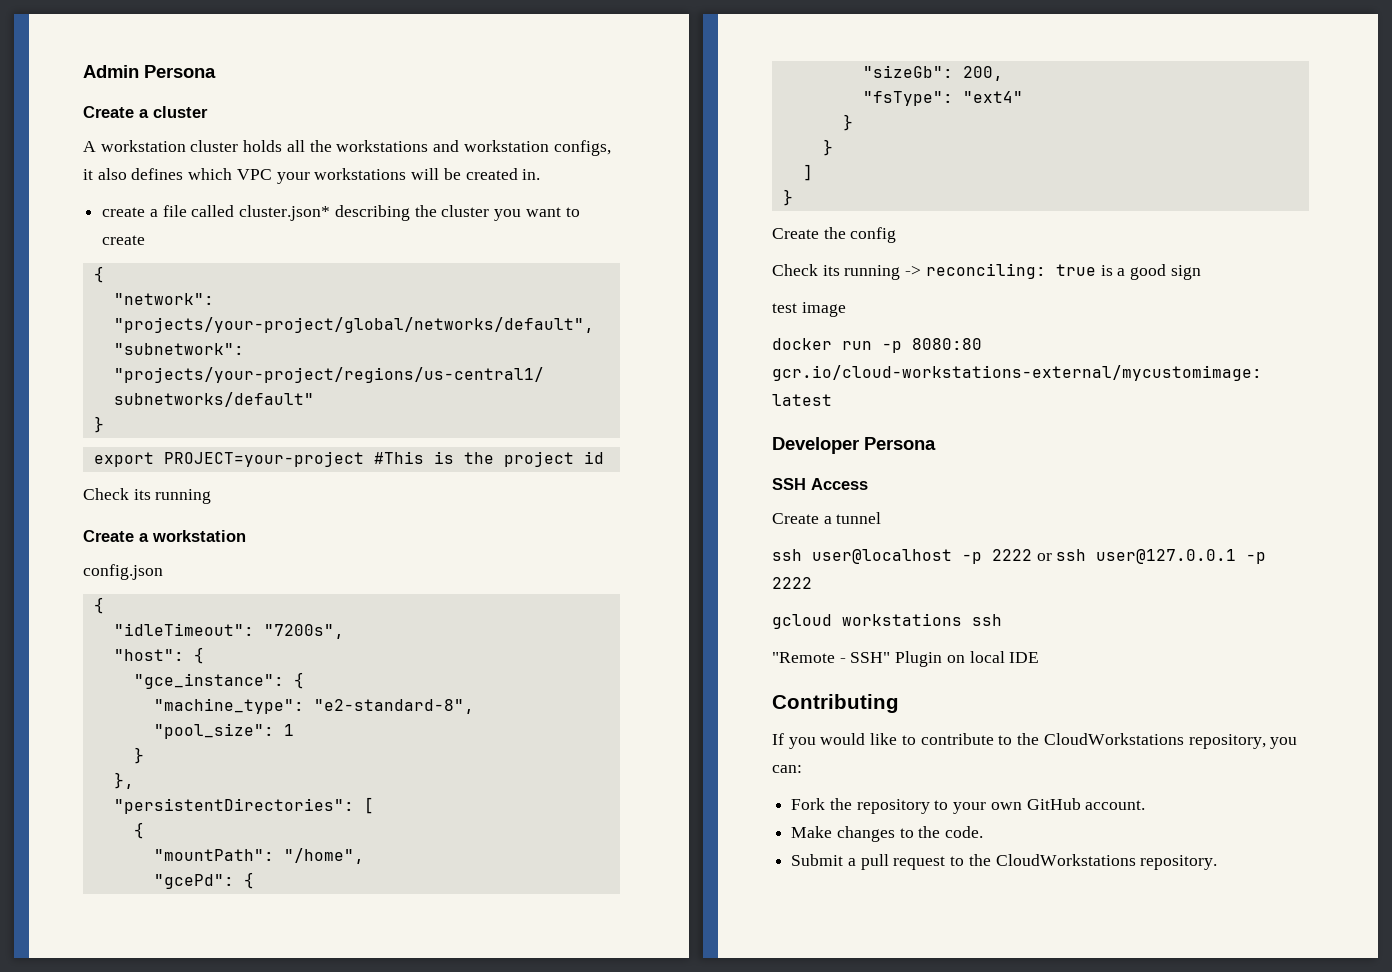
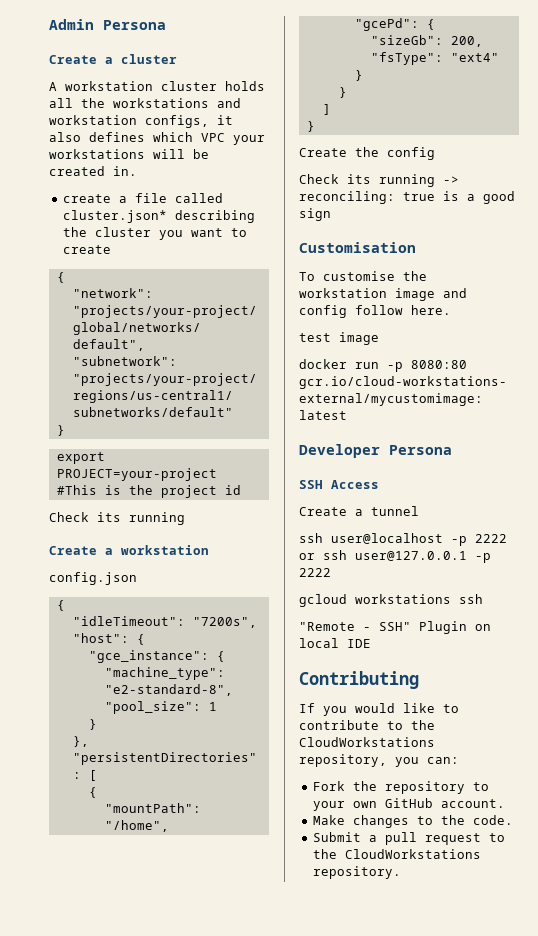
(1201, 272) none -> [299,242,416,253] [299,271,427,281] [299,288,467,301] [299,305,451,318] // Customisation // To customise the workstation image and config follow here.

